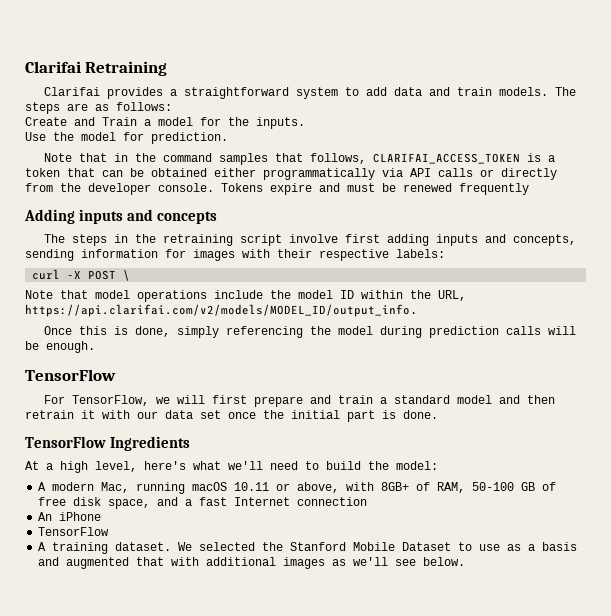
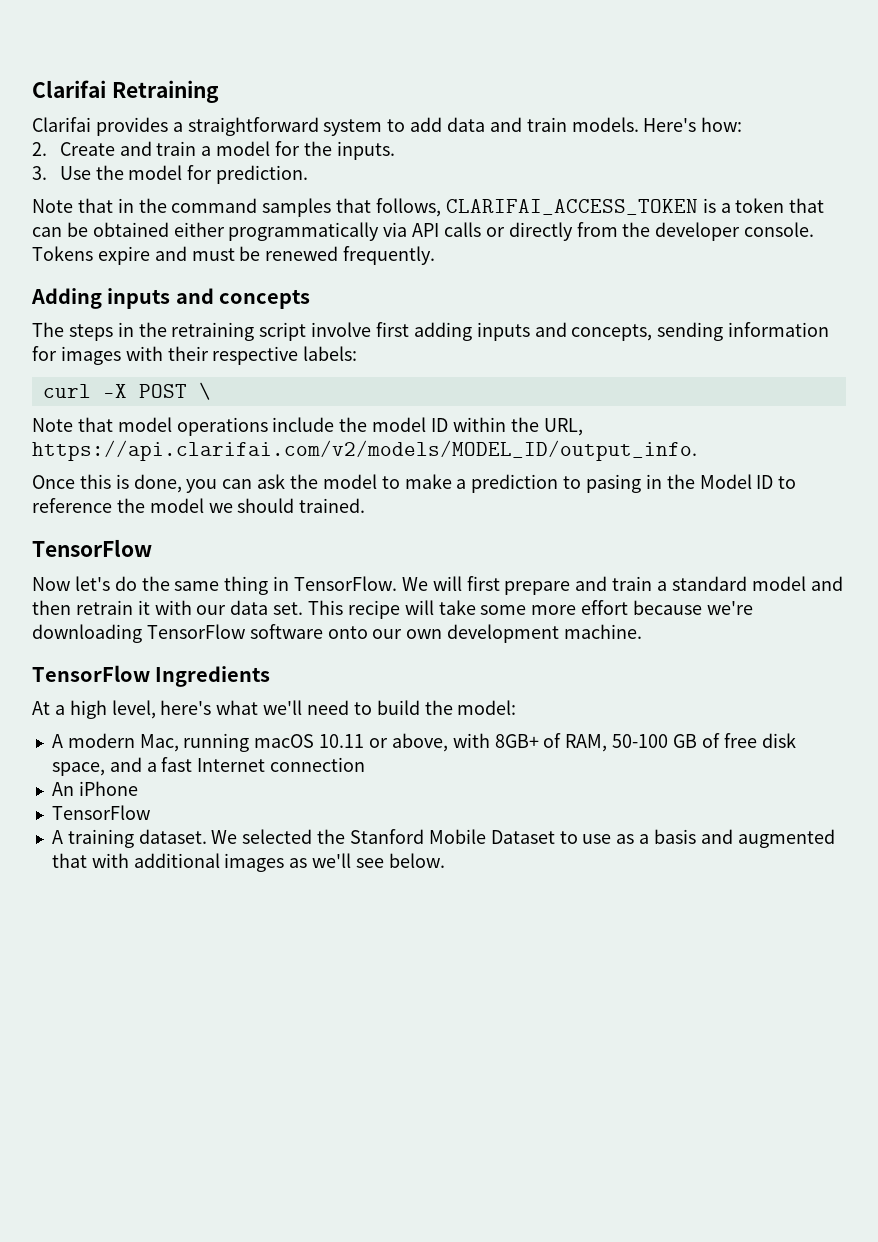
[555,87,577,96] [25,102,172,114] The steps are as follows: // -> [643,117,743,132] [32,142,47,156] Here's how: // 2.
[102,117,137,126] Train -> [156,141,197,156] train
(305, 123) none -> [32,166,47,180] 3.
[459,183,529,195] frequently -> [343,246,436,265] frequently.
[177,326,577,338] [25,341,95,353] [25,369,116,381] [44,395,171,406] simply referencing the model during prediction calls will be enough. // TensorFlow // For TensorFlow, we -> [186,474,797,493] [32,498,366,513] [32,539,152,557] [32,576,428,595] you can ask the model to make a prediction to pasing in the Model ID to reference the model we should trained. // TensorFlow // Now let's do the same thing in TensorFlow. We
[200,410,438,422] set once the initial part is done. -> [273,600,753,619] [32,624,643,643] set. This recipe will take some more effort because we're downloading TensorFlow software onto our own development machine.

